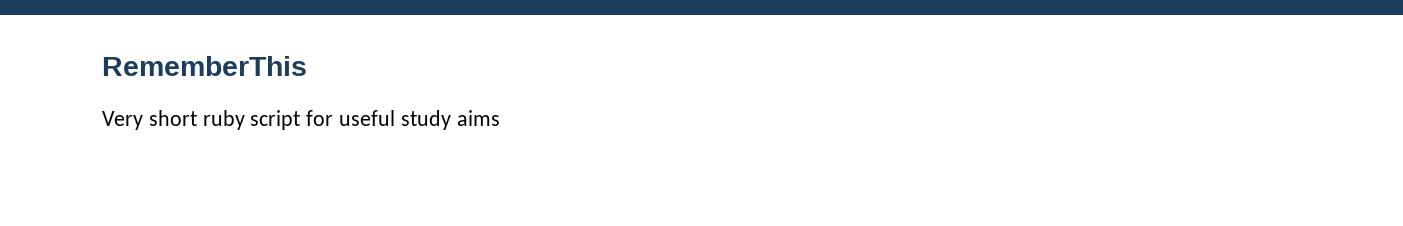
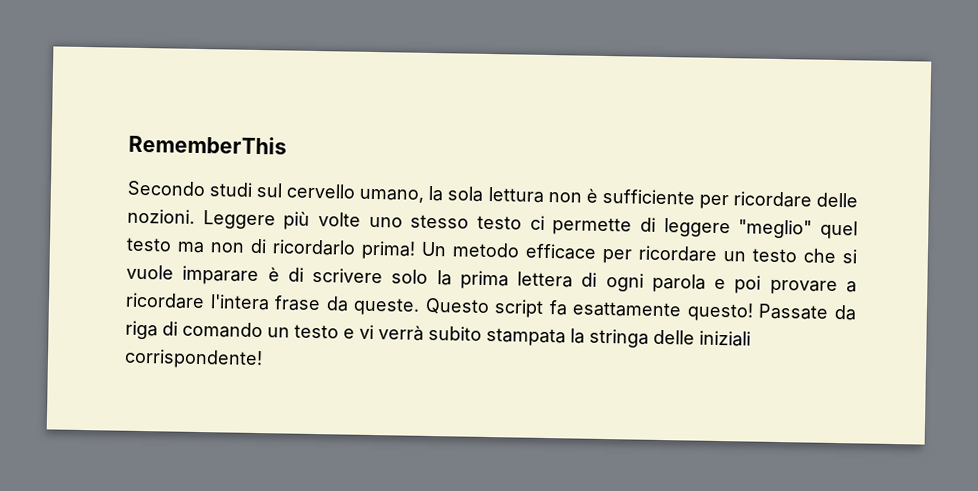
[102,110,500,130] Very short ruby script for useful study aims -> [127,180,859,210] [127,208,858,240] [126,237,857,264] [126,264,857,296] [125,292,857,322] [125,320,751,348] [124,348,263,370] Secondo studi sul cervello umano, la sola lettura non è sufficiente per ricordare delle nozioni. Leggere più volte uno stesso testo ci permette di leggere "meglio" quel testo ma non di ricordarlo prima! Un metodo efficace per ricordare un testo che si vuole imparare è di scrivere solo la prima lettera di ogni parola e poi provare a ricordare l'intera frase da queste. Questo script fa esattamente questo! Passate da riga di comando un testo e vi verrà subito stampata la stringa delle iniziali corrispondente!

